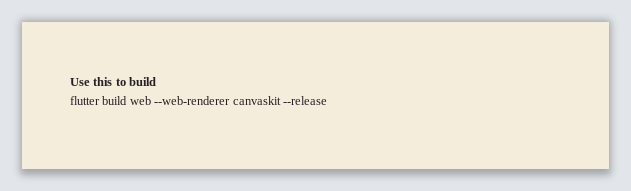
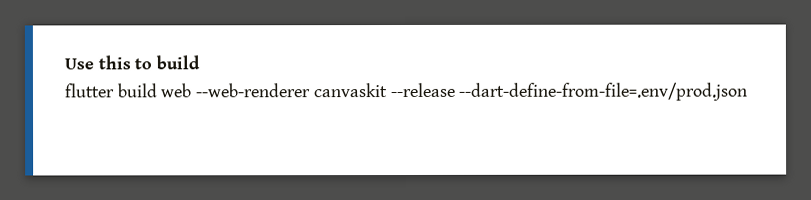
(327, 100) none -> [458,82,749,101] --dart-define-from-file=.env/prod.json

